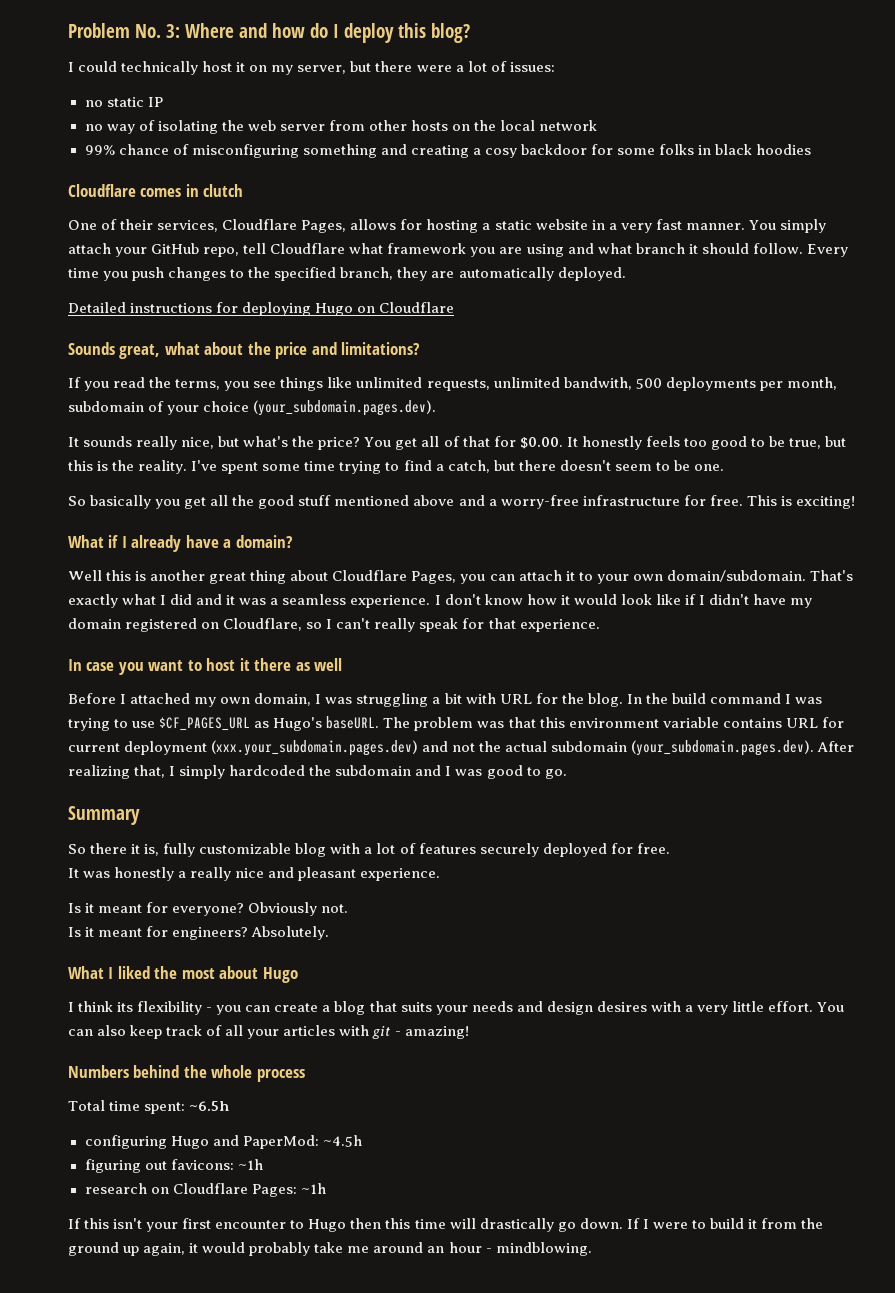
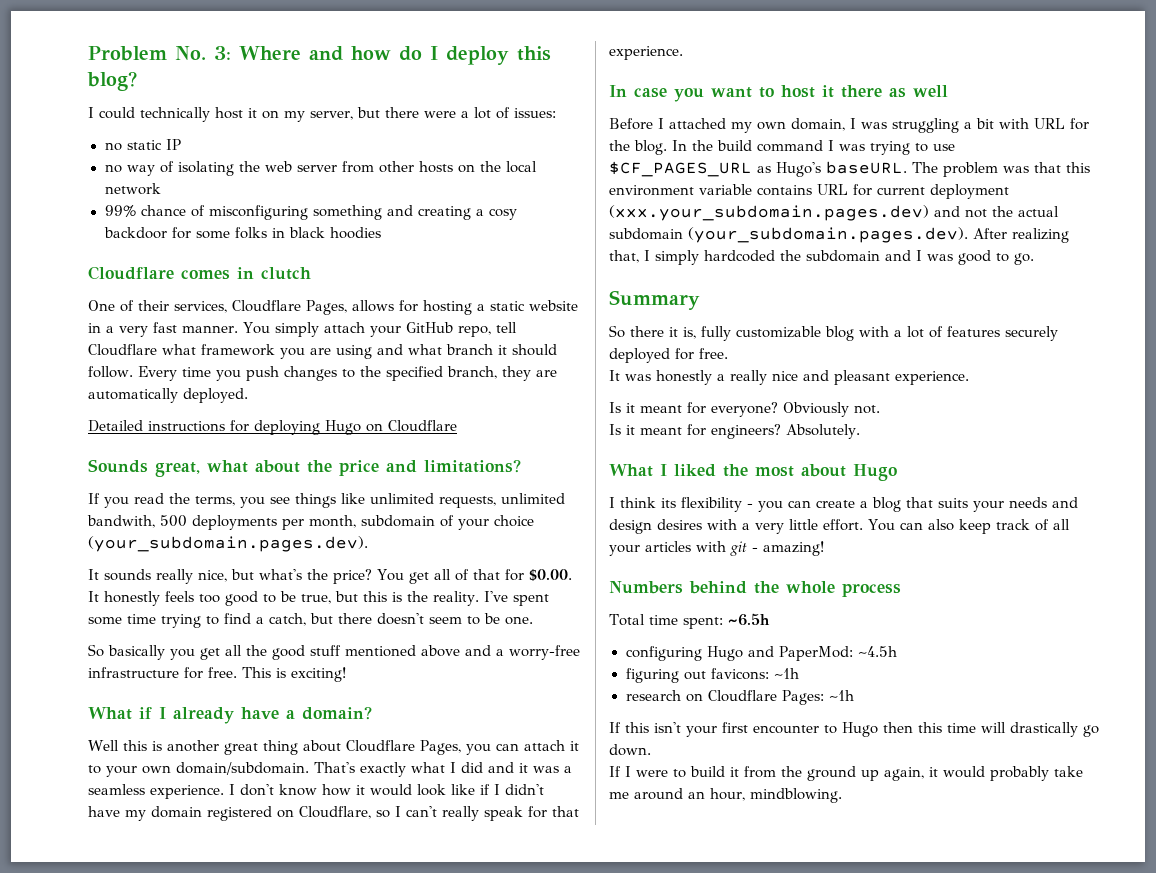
(623, 1223) none -> (651, 750) //
[448,1242,492,1253] hour - -> [710,788,745,801] hour,

